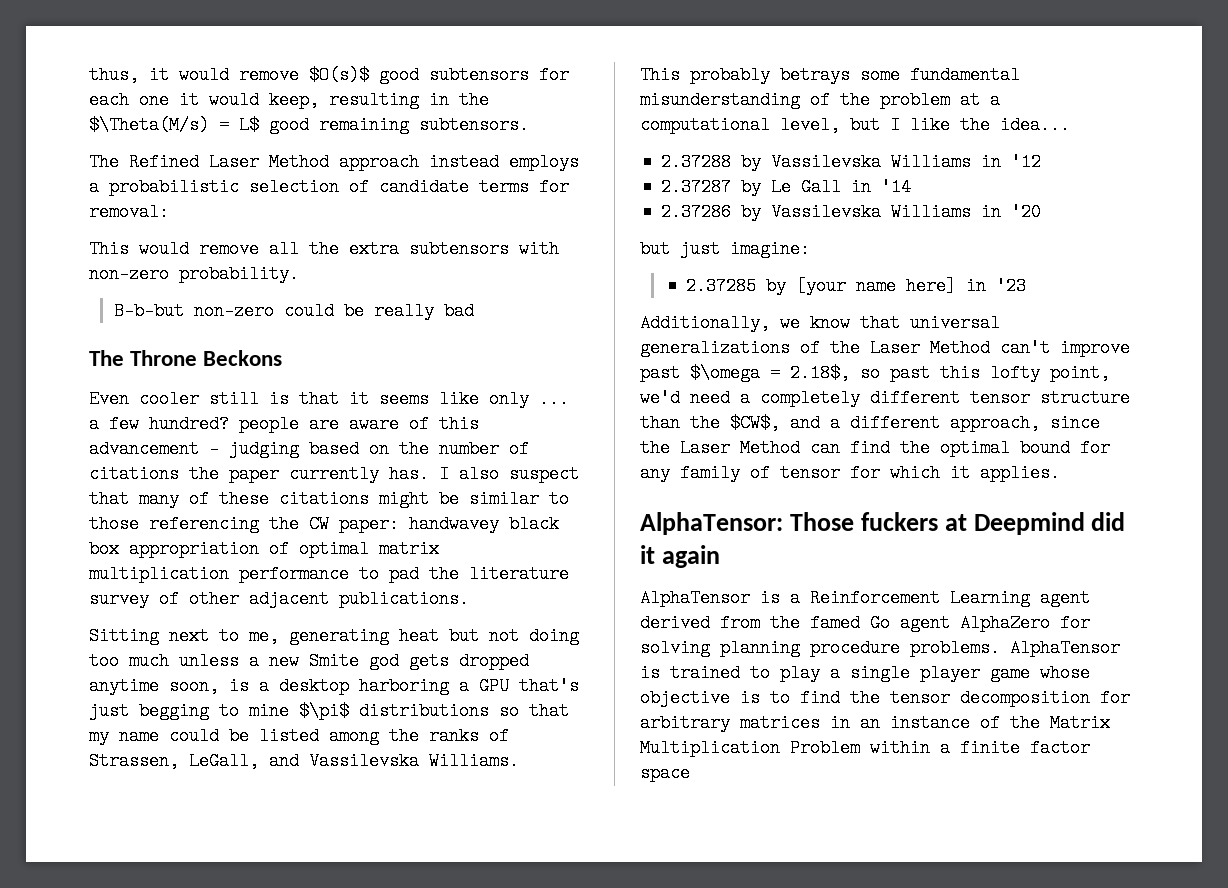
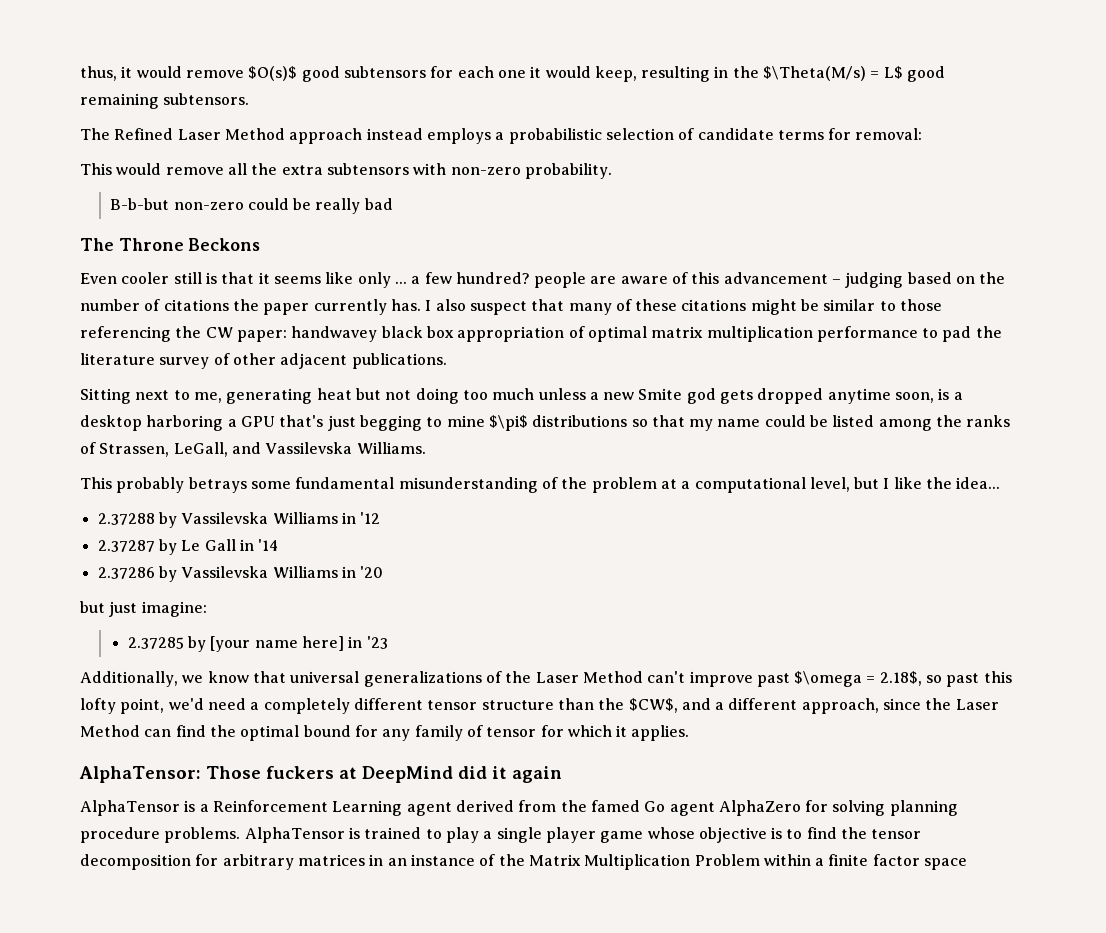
[973,512,1085,535] Deepmind -> [361,766,453,783] DeepMind

